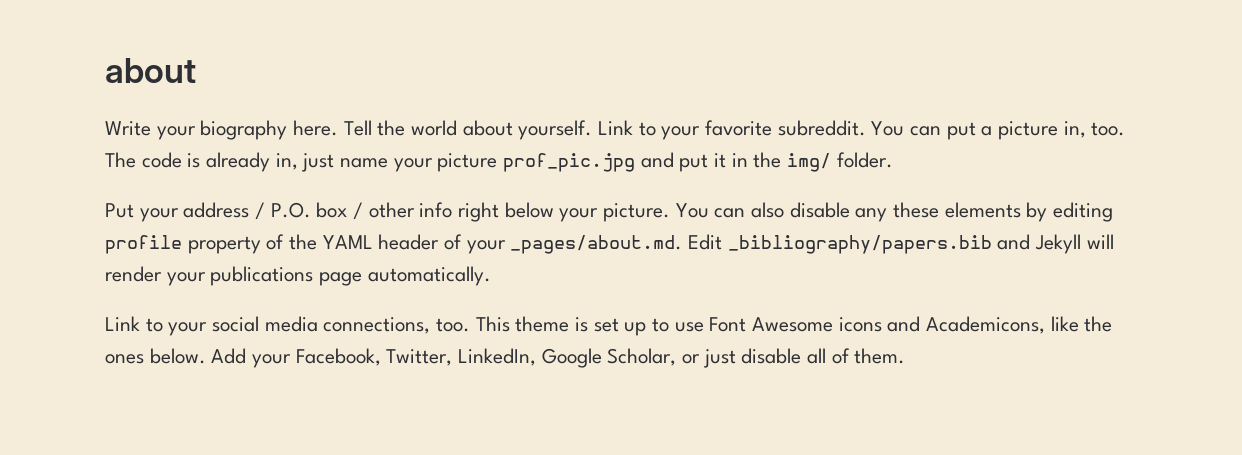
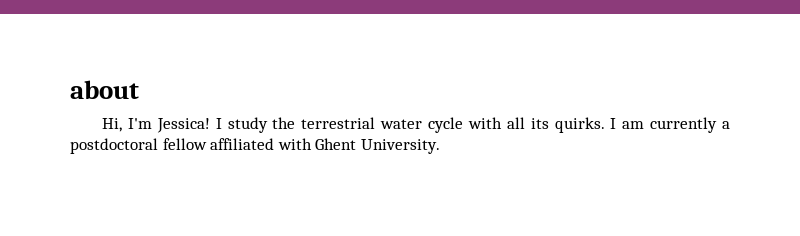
[105,120,1126,140] [105,152,893,172] [105,202,1114,222] [105,234,1114,254] [105,266,491,286] [105,316,1113,336] [105,348,906,368] Write your biography here. Tell the world about yourself. Link to your favorite subreddit. You can put a picture in, too. The code is already in, just name your picture prof_pic.jpg and put it in the img/ folder. // Put your address / P.O. box / other info right below your picture. You can also disable any these elements by editing profile property of the YAML header of your _pages/about.md. Edit _bibliography/papers.bib and Jekyll will render your publications page automatically. // Link to your social media connections, too. This theme is set up to use Font Awesome icons and Academicons, like the ones below. Add your Facebook, Twitter, LinkedIn, Google Scholar, or just disable all of them. -> [102,117,731,133] [70,138,440,154] Hi, I'm Jessica! I study the terrestrial water cycle with all its quirks. I am currently a postdoctoral fellow affiliated with Ghent University.

